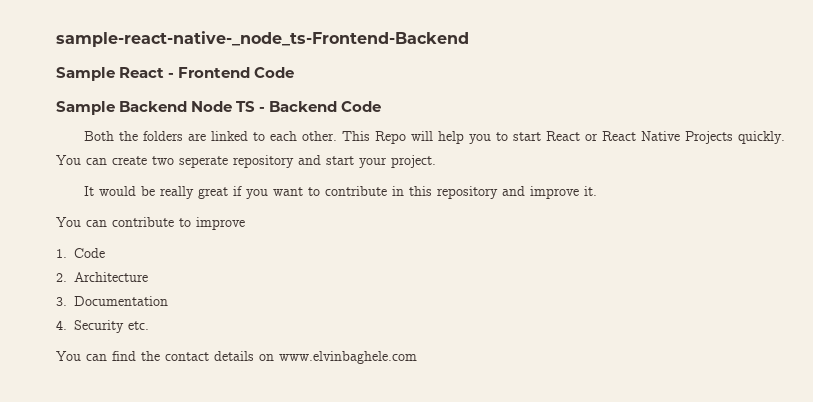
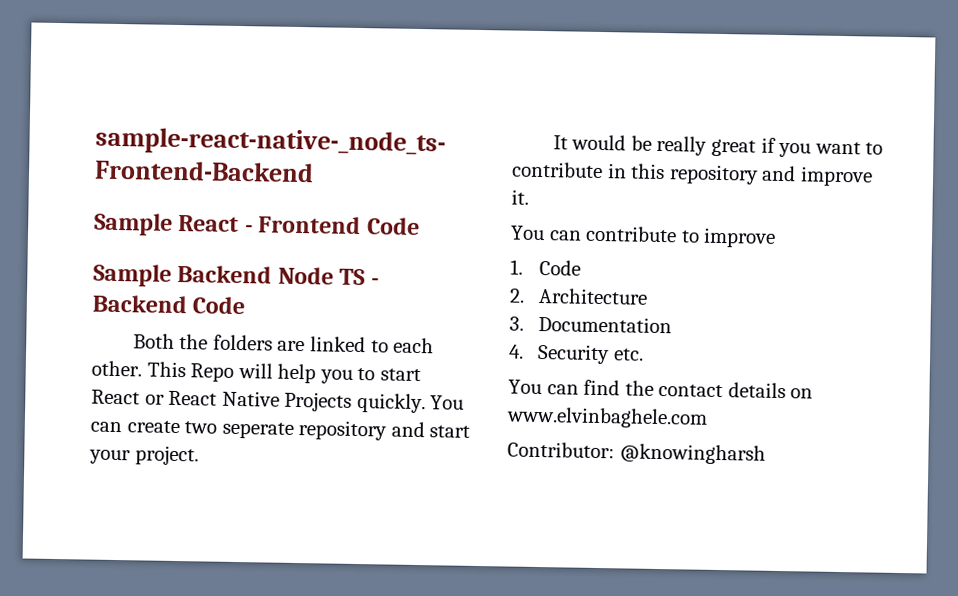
(417, 357) none -> [507,441,766,465] // Contributor: @knowingharsh

